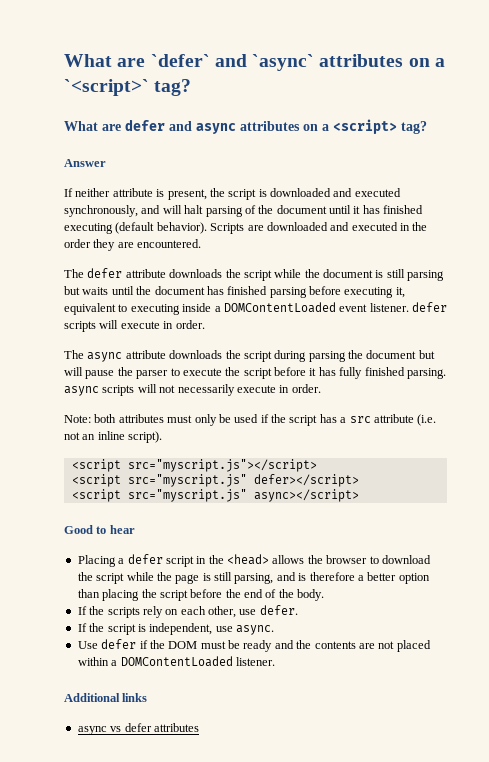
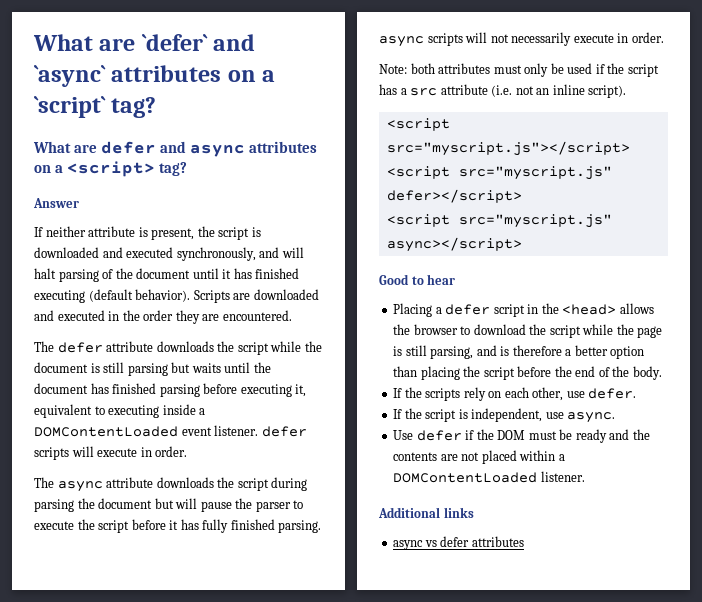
[64,79,149,96] `<script>` -> [34,96,106,118] `script`

